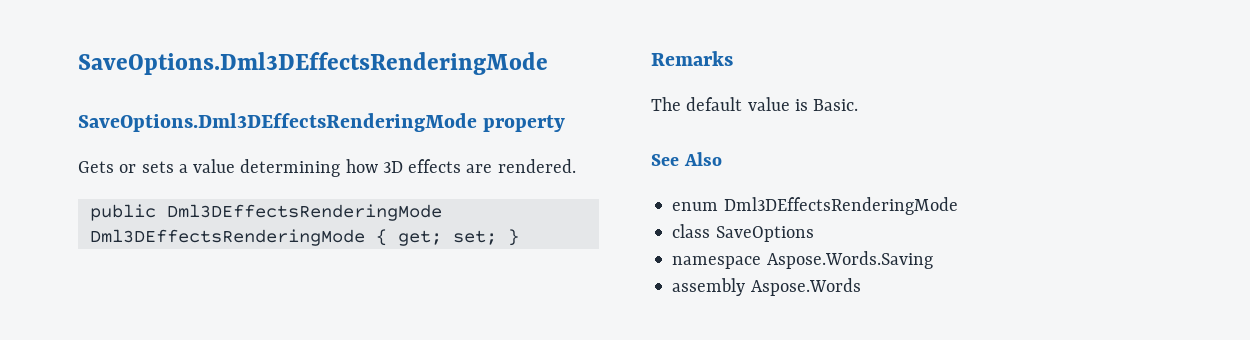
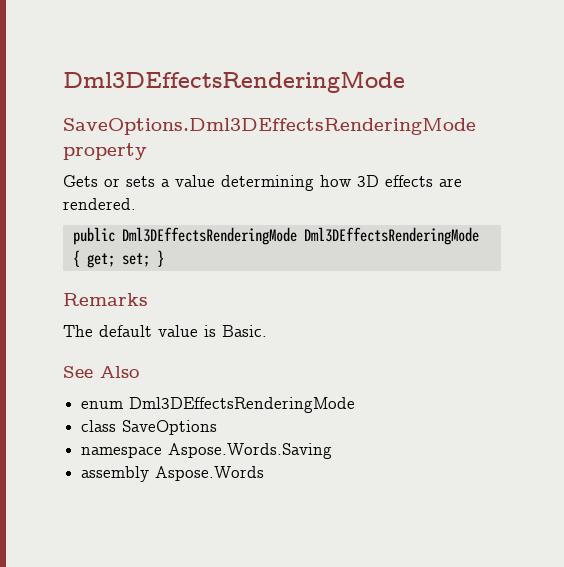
[78,52,548,75] SaveOptions.Dml3DEffectsRenderingMode -> [63,71,405,93] Dml3DEffectsRenderingMode

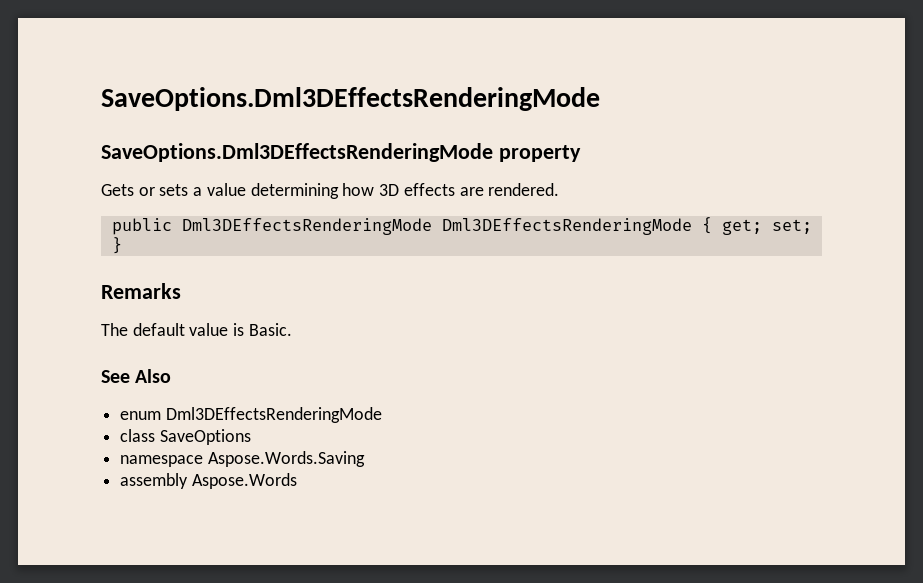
[63,71,405,93] Dml3DEffectsRenderingMode -> [101,87,600,111] SaveOptions.Dml3DEffectsRenderingMode

